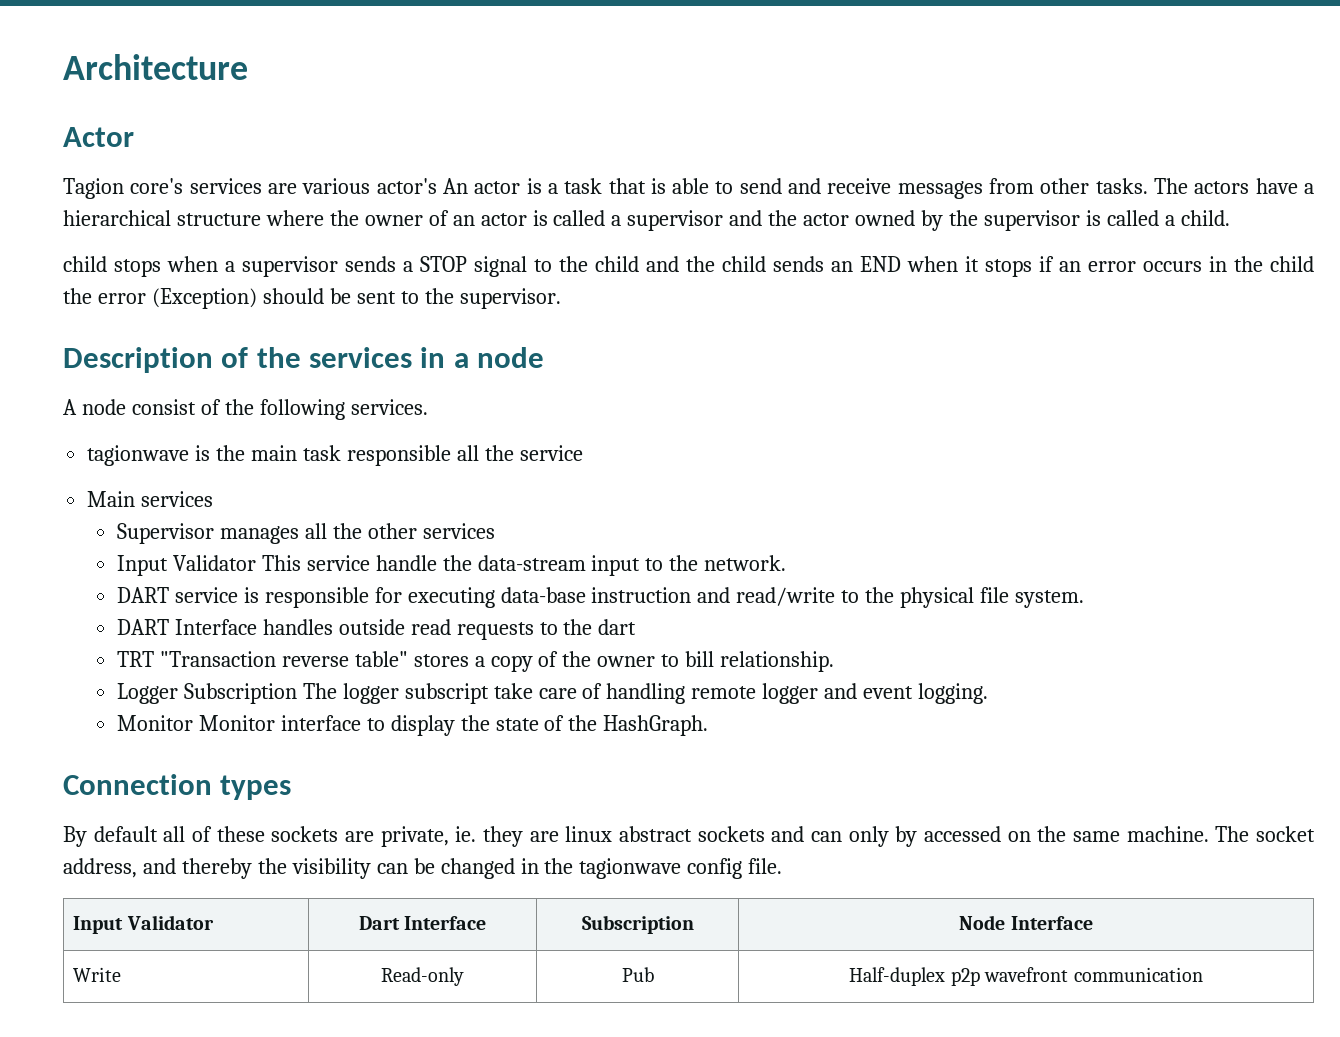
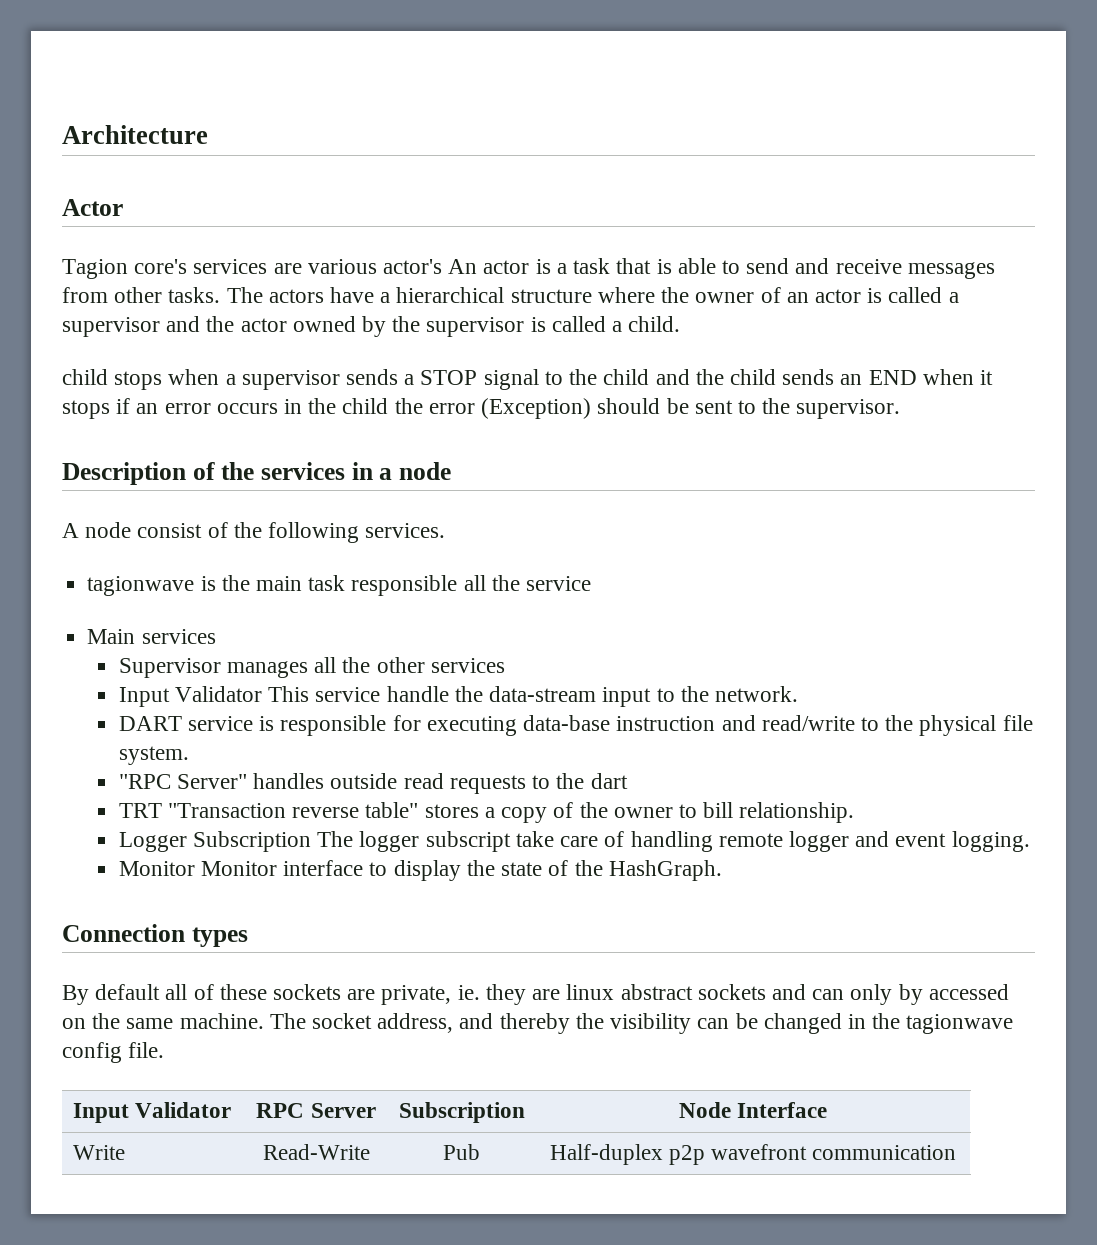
[116,619,257,635] DART Interface -> [118,774,248,789] "RPC Server"
[358,916,487,930] Dart Interface -> [256,1103,376,1118] RPC Server
[381,967,464,986] Read-only -> [262,1144,370,1160] Read-Write

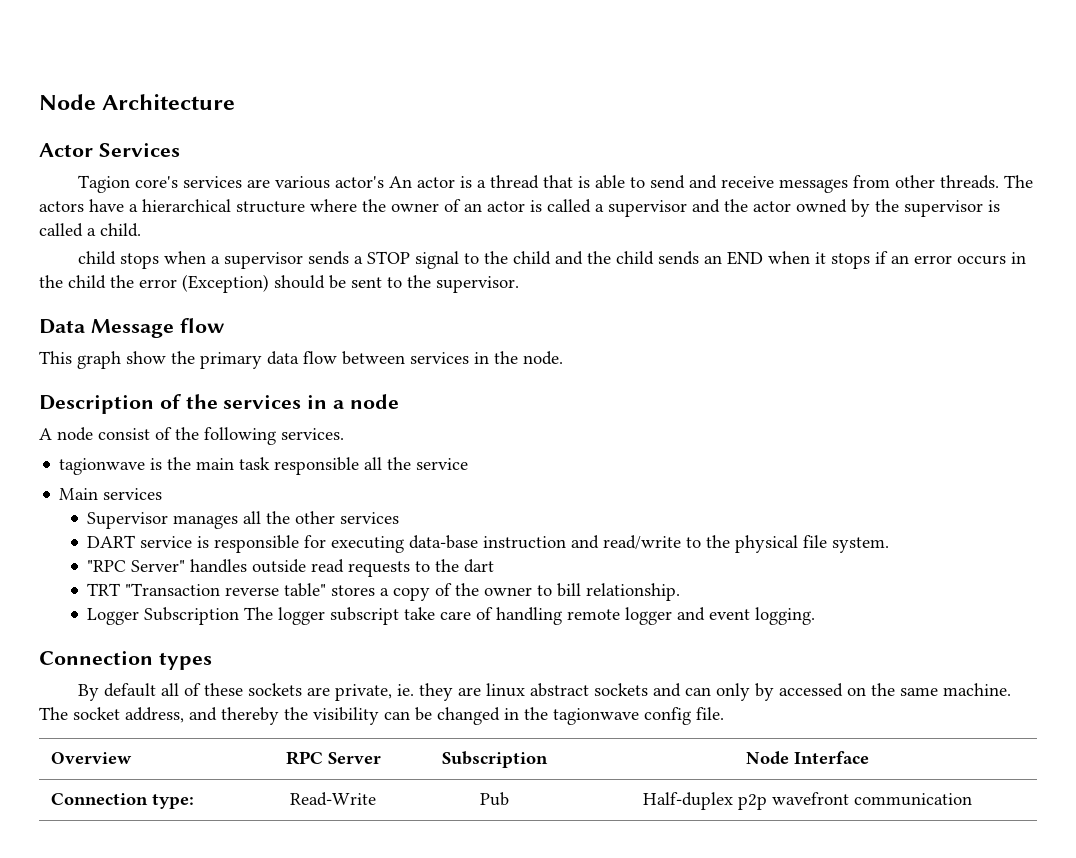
(62, 134) none -> [39,94,96,110] Node
(123, 207) none -> [98,143,180,157] Services
[573,258,611,274] task -> [489,175,539,189] thread
[168,287,221,303] tasks. -> [939,175,999,189] threads.
(901, 409) none -> [39,318,225,338] [39,351,563,369] // Data Message flow // This graph show the primary data flow between services in the node.
[118,686,798,707] // Input Validator This service handle the data-stream input to the network. -> (400, 518) none
[118,860,722,881] // Monitor Monitor interface to display the state of the HashGraph. -> (816, 616) none
[72,1102,231,1123] Input Validator -> [50,752,132,764] Overview
[72,1145,125,1160] Write -> [50,793,194,809] Connection type:

